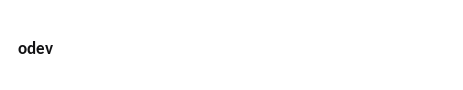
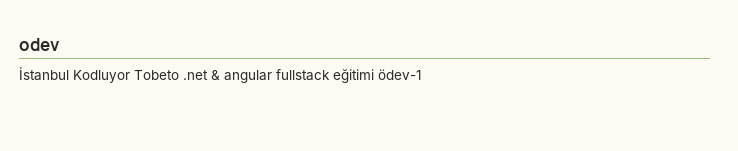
(53, 47) none -> [19,67,421,83] // İstanbul Kodluyor Tobeto .net & angular fullstack eğitimi ödev-1

